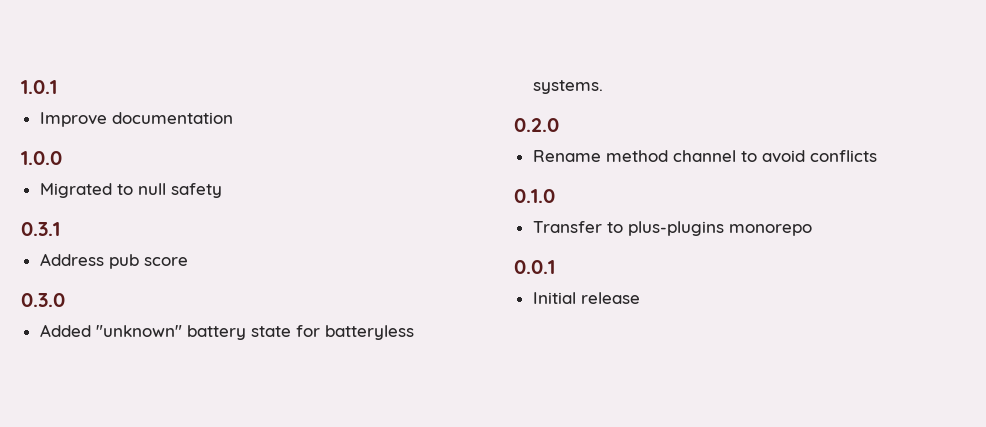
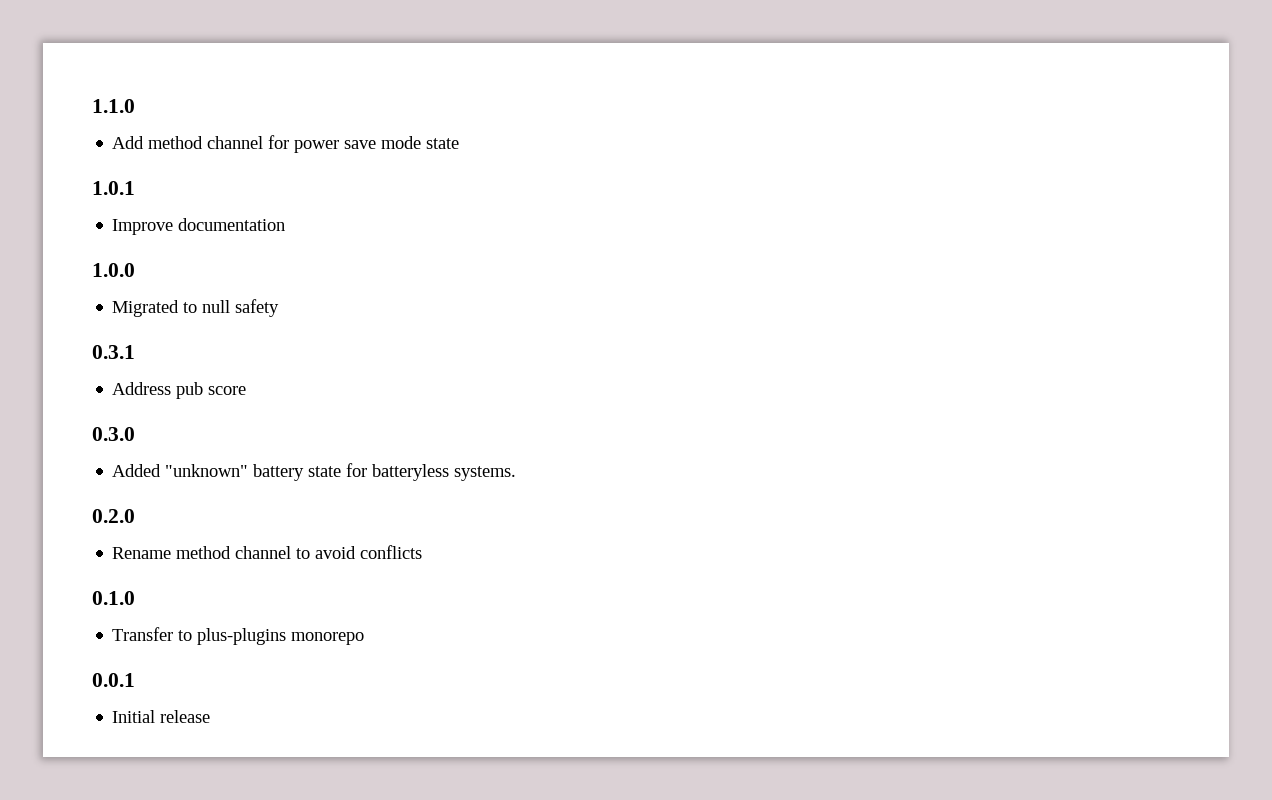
(21, 87) none -> [92,99,135,113] [112,135,460,153] 1.1.0 // Add method channel for power save mode state //

